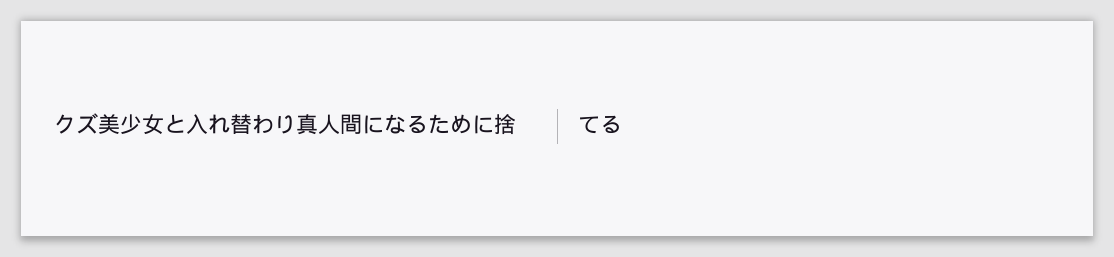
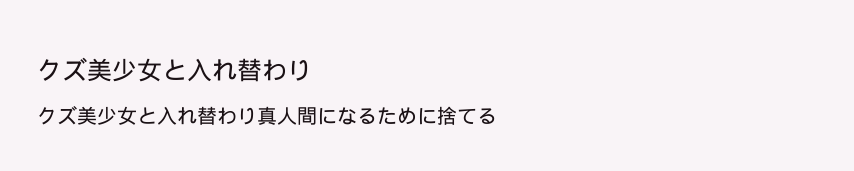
[54,113,296,135] クズ美少女と入れ替わり -> [37,57,312,82] [37,105,257,125] クズ美少女と入れ替わり // クズ美少女と入れ替わり

